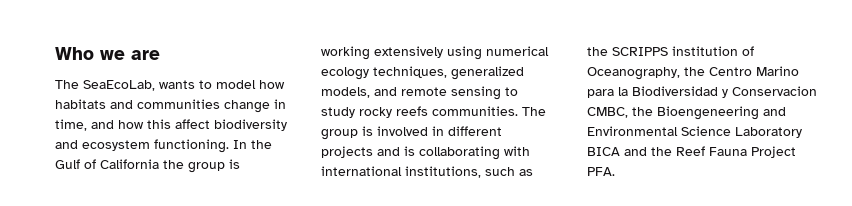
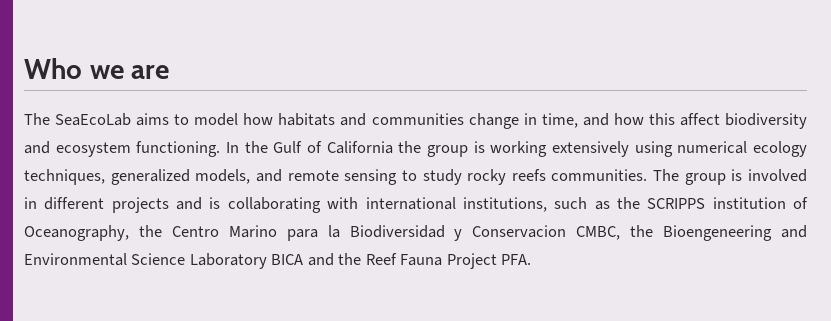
[83,80,195,91] SeaEcoLab, wants -> [55,113,170,126] SeaEcoLab aims

